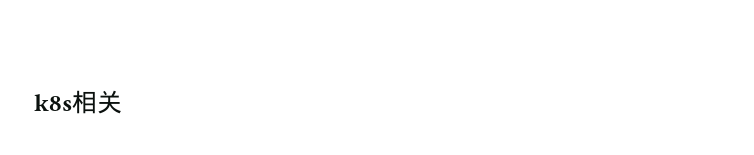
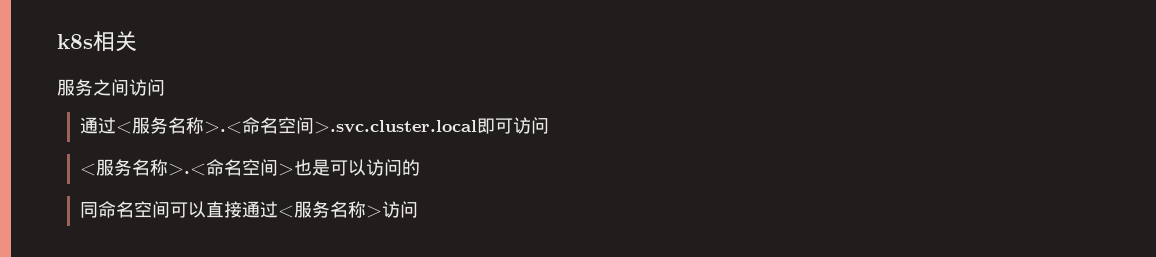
(122, 102) none -> [57,79,165,96] [79,117,549,134] [79,159,420,176] [79,201,418,218] // 服务之间访问 // 通过<服务名称>.<命名空间>.svc.cluster.local即可访问 // <服务名称>.<命名空间>也是可以访问的 // 同命名空间可以直接通过<服务名称>访问

